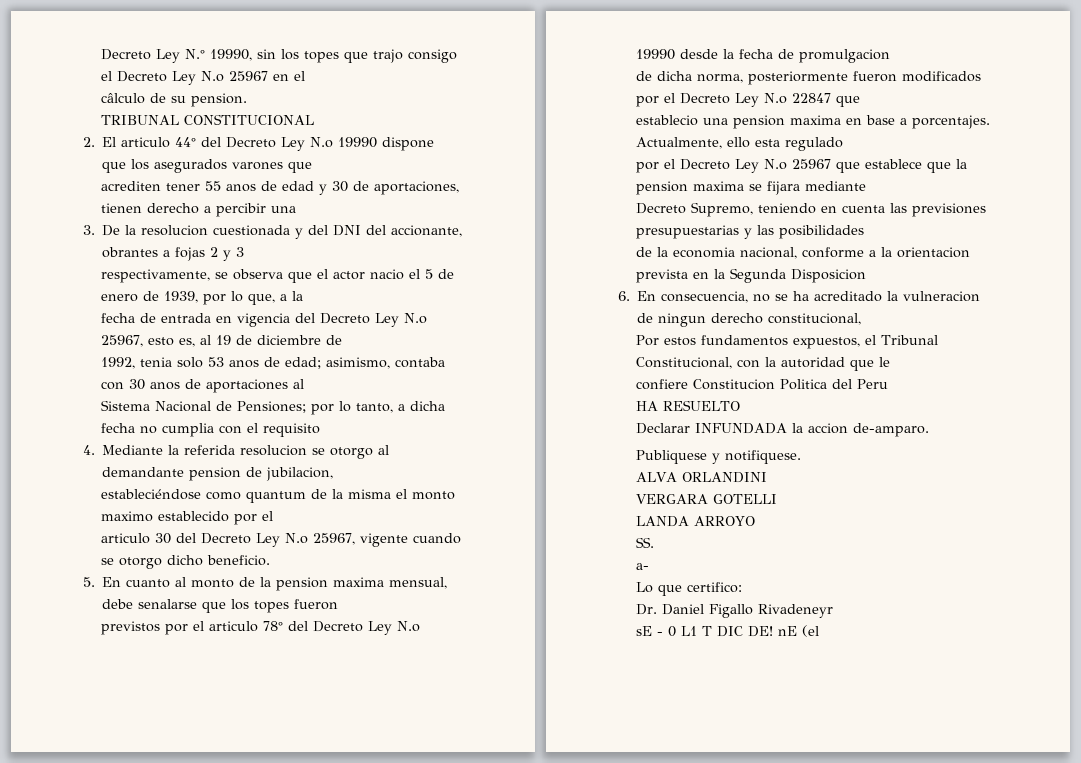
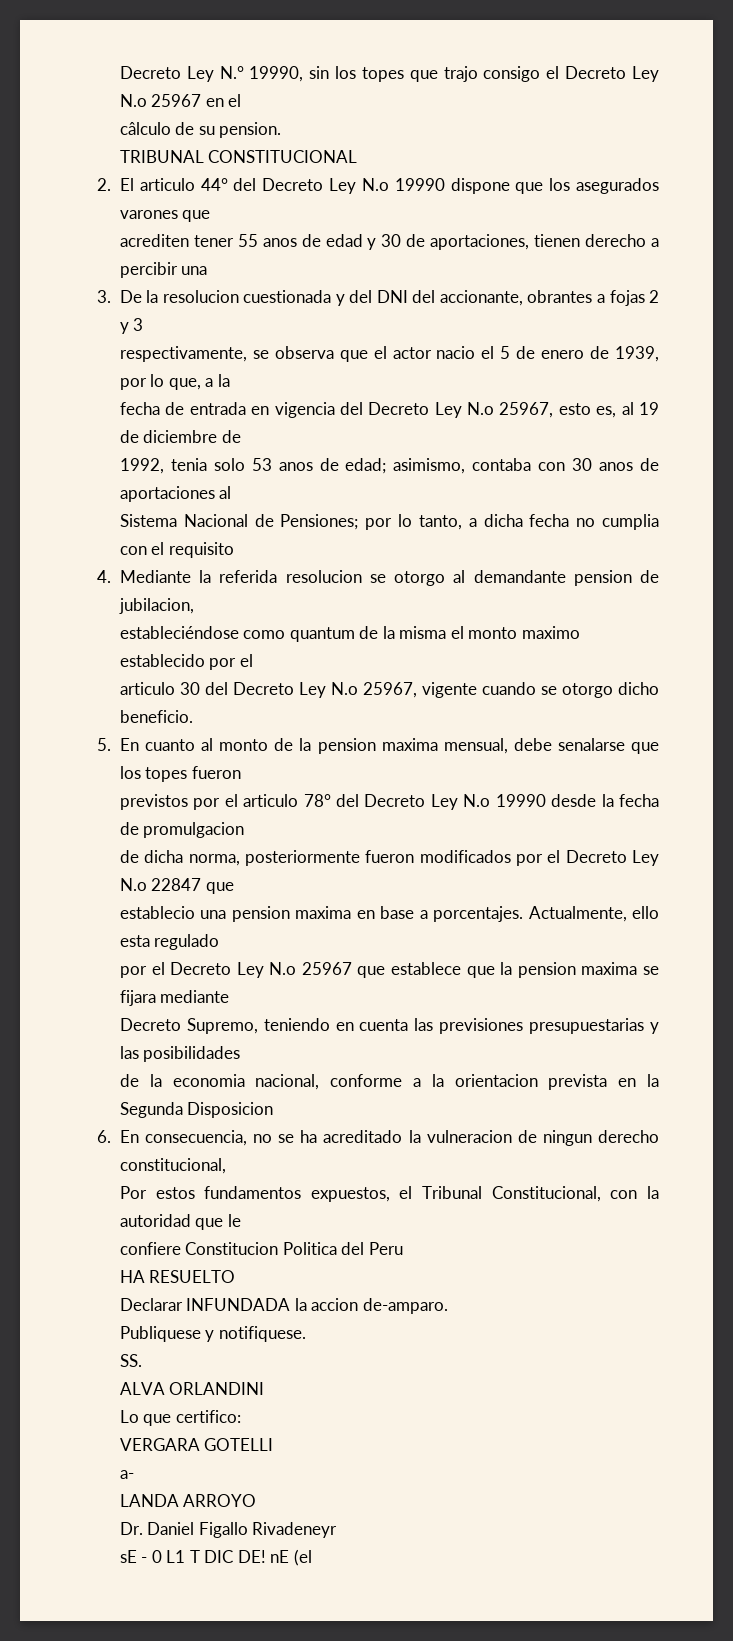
(802, 457) none -> [119,1354,142,1367] // SS.
(768, 477) none -> [119,1410,241,1426] // Lo que certifico:
(778, 499) none -> [119,1470,134,1479] // a-
[636,537,655,548] [636,563,650,570] [636,582,743,596] // SS. // a- // Lo que certifico: -> (257, 1500) none

